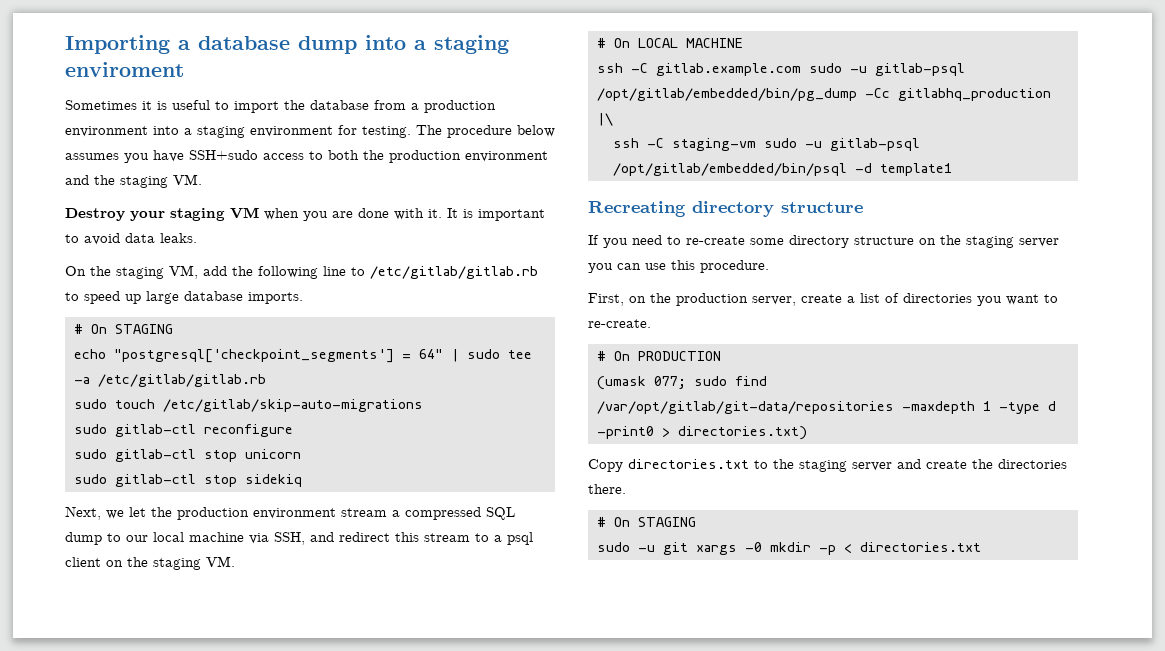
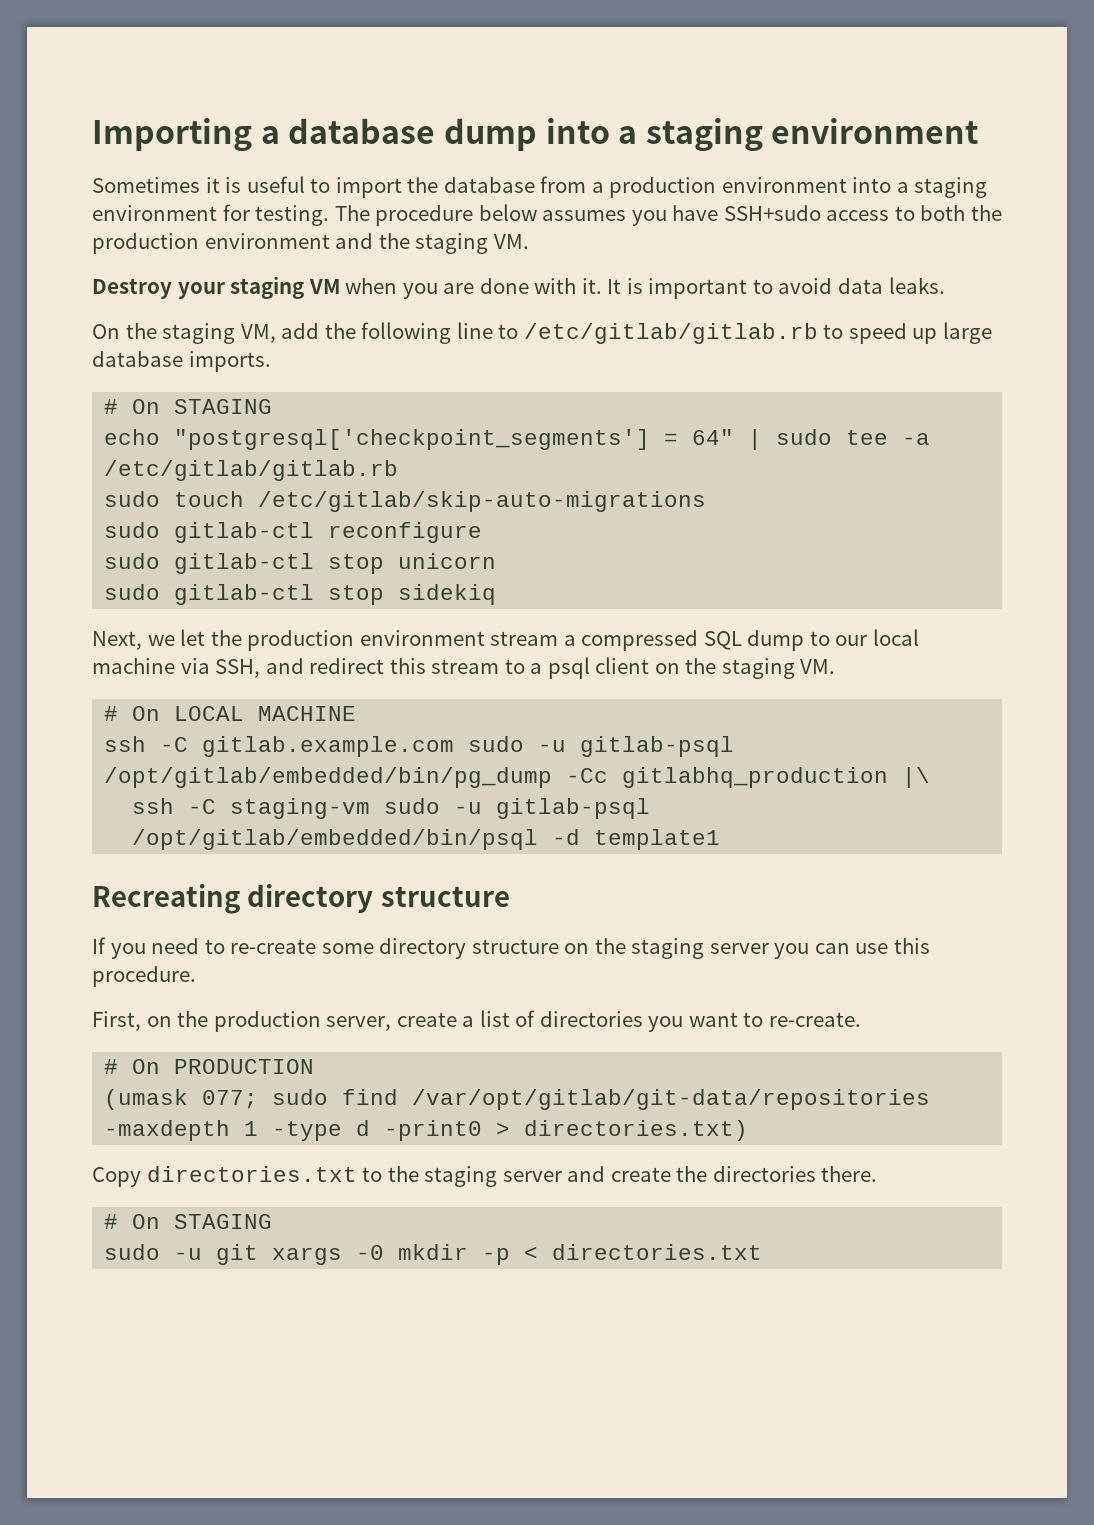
[65,62,184,77] enviroment -> [771,118,979,144] environment

